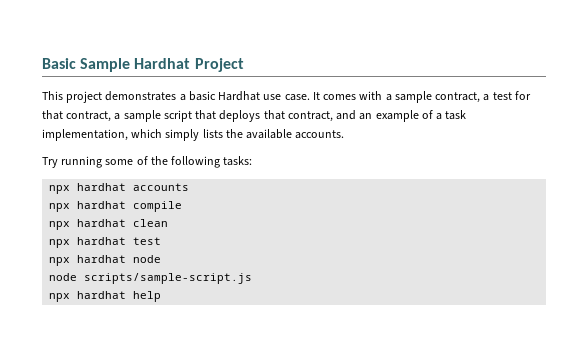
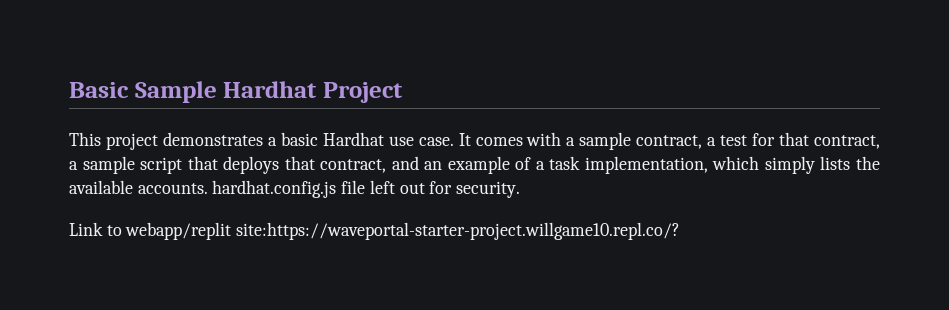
[42,156,253,168] [49,183,190,194] [49,201,183,212] [49,219,169,230] [49,237,162,248] [49,255,162,266] [49,273,253,284] [49,291,162,302] // Try running some of the following tasks: // npx hardhat accounts // npx hardhat compile // npx hardhat clean // npx hardhat test // npx hardhat node // node scripts/sample-script.js // npx hardhat help -> [212,180,521,198] [69,222,681,240] hardhat.config.js file left out for security. // Link to webapp/replit site:https://waveportal-starter-project.willgame10.repl.co/?

